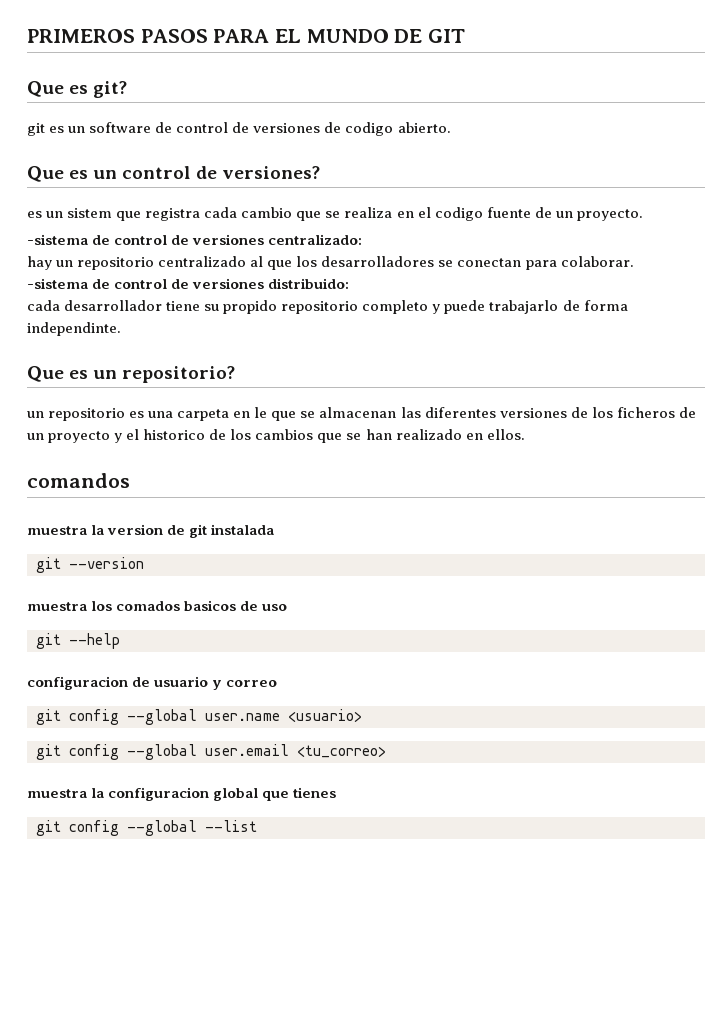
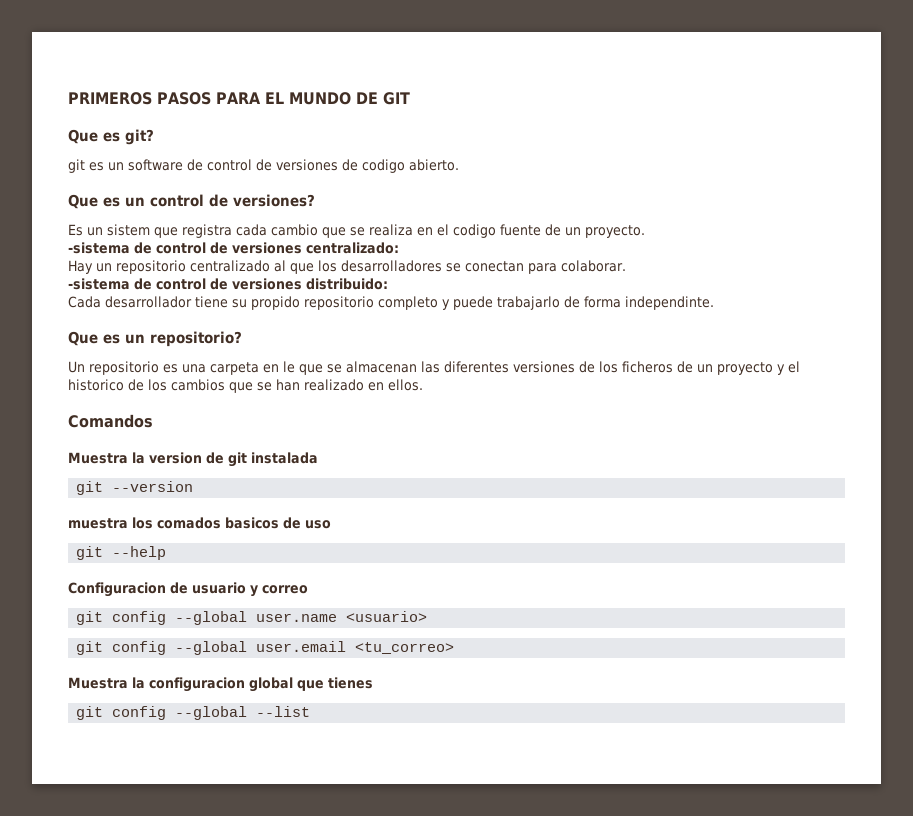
[27,211,42,218] es -> [68,224,83,236] Es
[27,256,52,270] hay -> [68,260,93,274] Hay
[27,300,60,311] cada -> [68,296,101,308] Cada
[27,411,44,418] un -> [68,361,85,373] Un
[27,473,130,488] [27,526,87,535] comandos // muestra -> [68,414,153,428] [68,452,128,464] Comandos // Muestra
[27,676,128,690] configuracion -> [68,582,166,597] Configuracion
[27,789,87,798] muestra -> [68,677,128,689] Muestra

